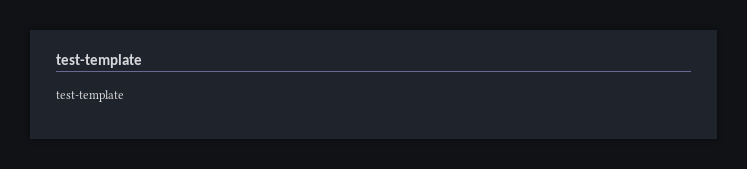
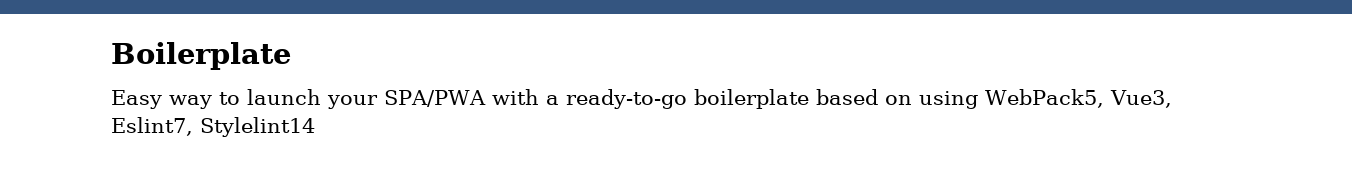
[56,54,142,68] [56,90,124,102] test-template // test-template -> [111,42,291,70] [111,89,1172,109] [111,117,315,137] Boilerplate // Easy way to launch your SPA/PWA with a ready-to-go boilerplate based on using WebPack5, Vue3, Eslint7, Stylelint14

